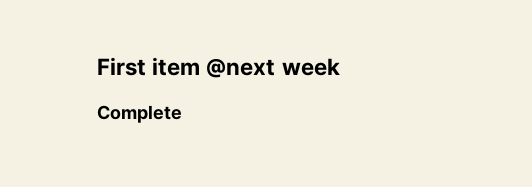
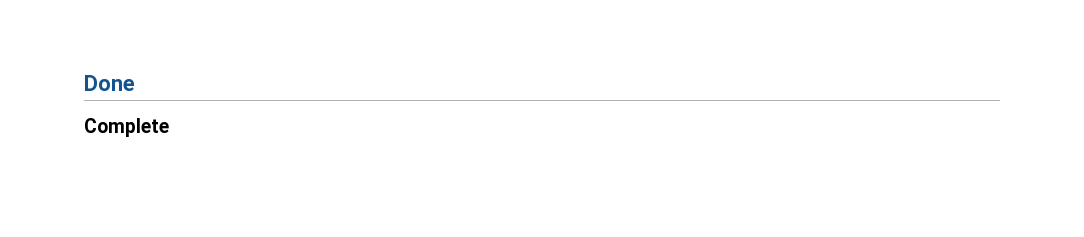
[97,57,340,78] First item @next week -> [84,75,135,91] Done

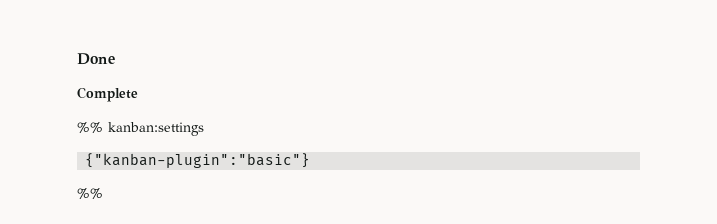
(169, 127) none -> [77,122,204,136] [85,153,311,168] [77,188,103,199] // %% kanban:settings // {"kanban-plugin":"basic"} // %%

